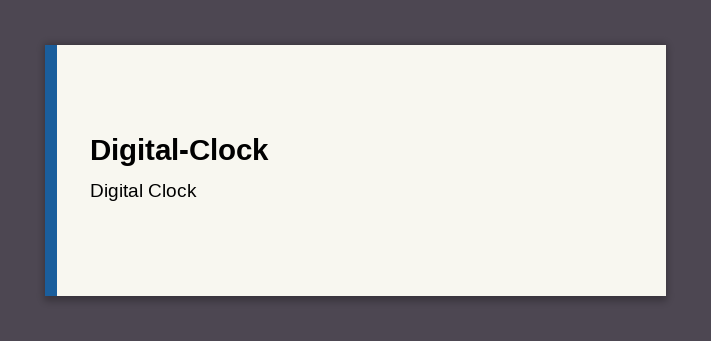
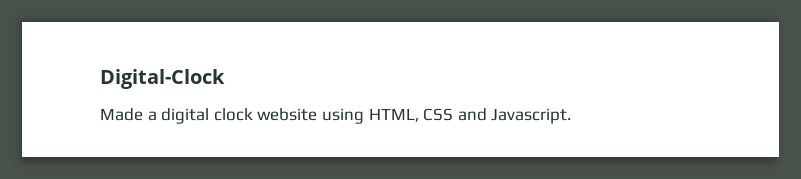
[90,184,198,201] Digital Clock -> [100,108,572,124] Made a digital clock website using HTML, CSS and Javascript.

